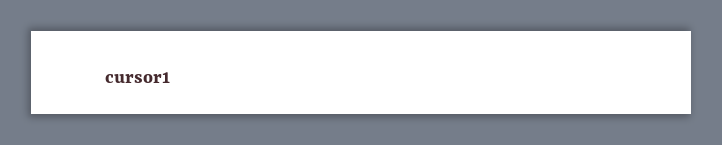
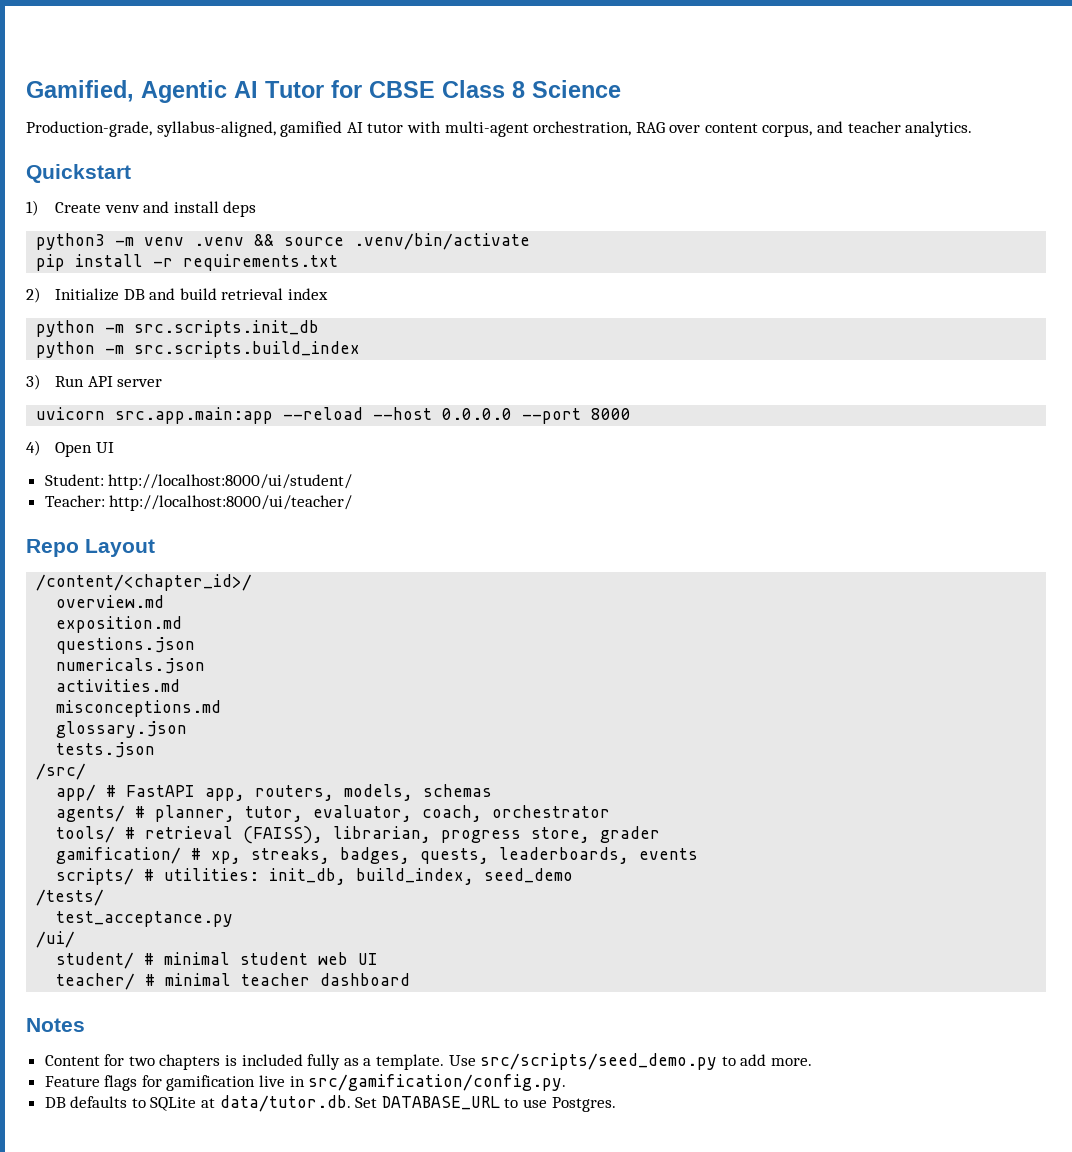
[105,72,170,83] cursor1 -> [26,80,621,103] [26,121,973,137] [26,164,131,183] [26,200,257,217] [36,233,531,250] [36,254,339,271] [26,287,328,303] [36,320,320,337] [36,341,361,358] [26,374,163,390] [36,407,632,424] [26,440,114,457] [44,474,353,490] [44,495,353,511] [26,539,155,557] [36,574,253,591] [56,595,165,608] [56,616,183,633] [56,637,196,654] [56,658,206,674] [56,679,181,692] [56,700,222,717] [56,721,188,738] [56,742,156,758] [36,763,87,780] [56,784,493,801] [56,805,611,822] [56,826,661,844] [56,847,699,864] [56,868,574,885] [36,889,105,906] [56,911,234,927] [36,931,76,948] [56,952,379,969] [56,973,411,990] [26,1018,85,1032] [44,1053,812,1070] [44,1074,567,1091] [44,1095,616,1112] Gamified, Agentic AI Tutor for CBSE Class 8 Science // Production-grade, syllabus-aligned, gamified AI tutor with multi-agent orchestration, RAG over content corpus, and teacher analytics. // Quickstart // 1) Create venv and install deps // python3 -m venv .venv && source .venv/bin/activate // pip install -r requirements.txt // 2) Initialize DB and build retrieval index // python -m src.scripts.init_db // python -m src.scripts.build_index // 3) Run API server // uvicorn src.app.main:app --reload --host 0.0.0.0 --port 8000 // 4) Open UI // Student: http://localhost:8000/ui/student/ // Teacher: http://localhost:8000/ui/teacher/ // Repo Layout // /content/<chapter_id>/ // overview.md // exposition.md // questions.json // numericals.json // activities.md // misconceptions.md // glossary.json // tests.json // /src/ // app/ # FastAPI app, routers, models, schemas // agents/ # planner, tutor, evaluator, coach, orchestrator // tools/ # retrieval (FAISS), librarian, progress store, grader // gamification/ # xp, streaks, badges, quests, leaderboards, events // scripts/ # utilities: init_db, build_index, seed_demo // /tests/ // test_acceptance.py // /ui/ // student/ # minimal student web UI // teacher/ # minimal teacher dashboard // Notes // Content for two chapters is included fully as a template. Use src/scripts/seed_demo.py to add more. // Feature flags for gamification live in src/gamification/config.py. // DB defaults to SQLite at data/tutor.db. Set DATABASE_URL to use Postgres.

